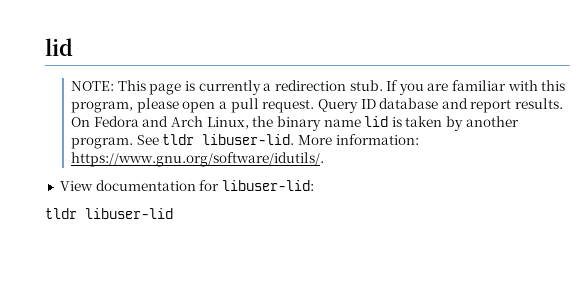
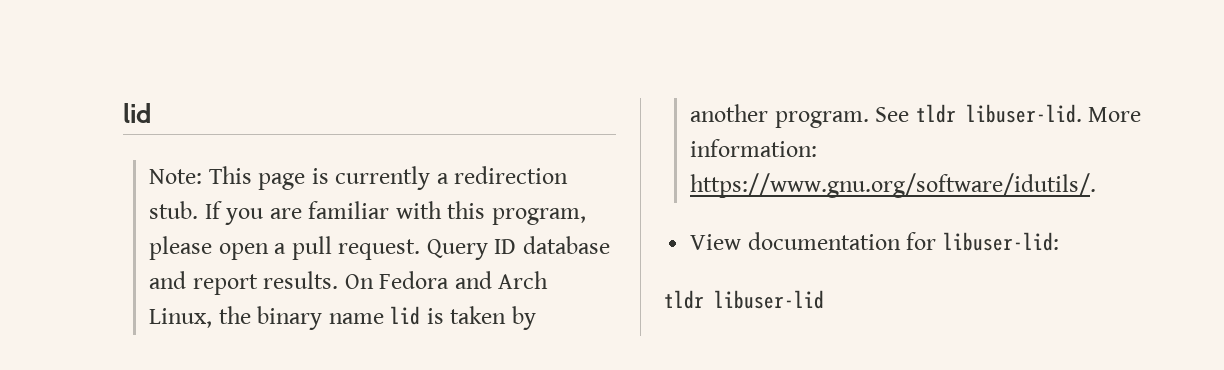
[71,81,115,91] NOTE: -> [149,169,203,184] Note:

